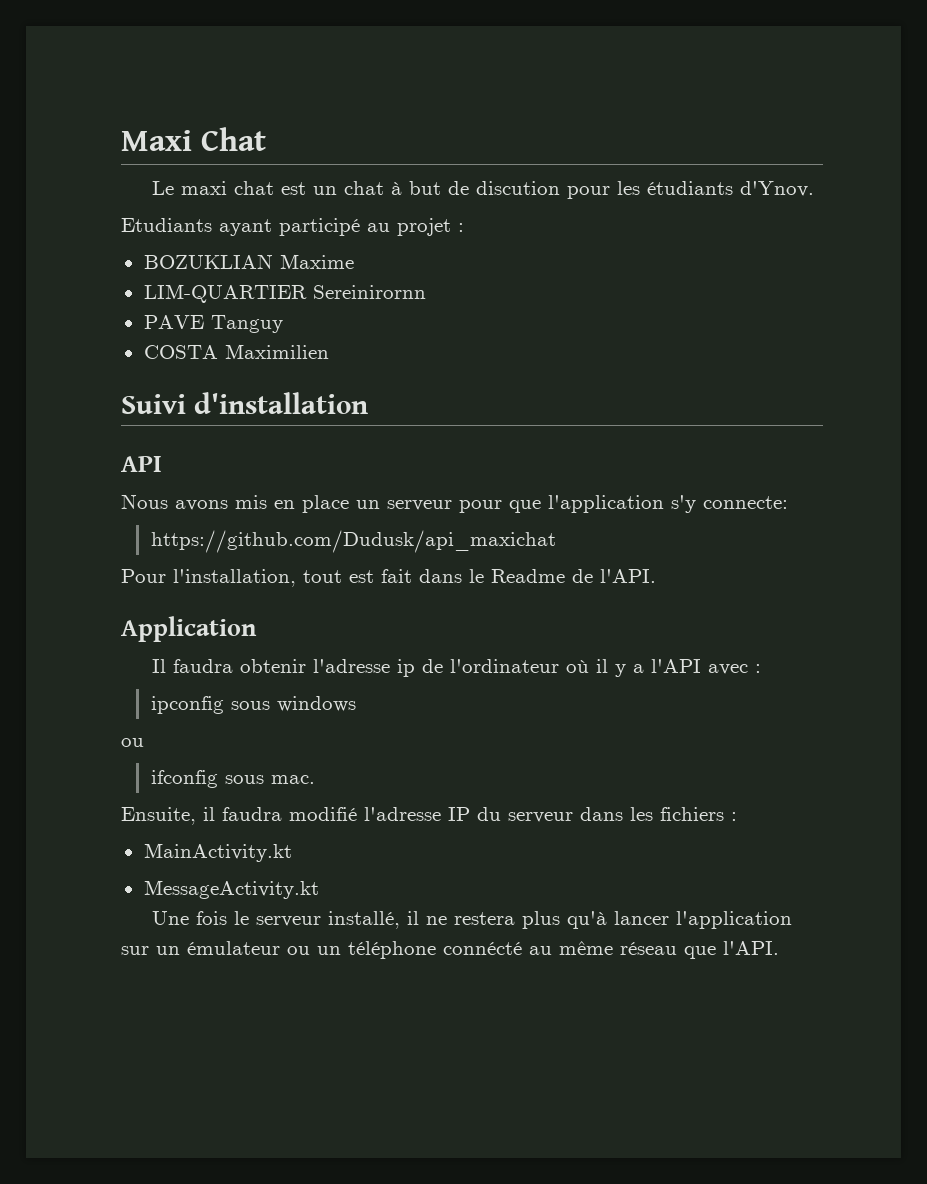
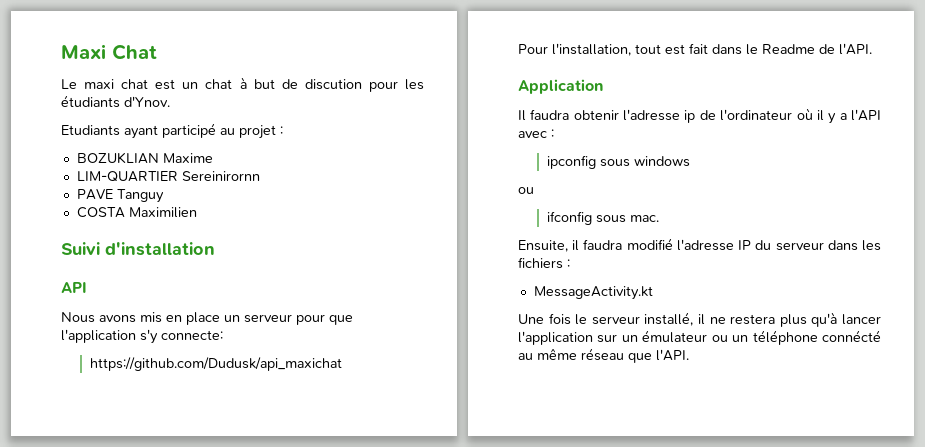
[143,843,292,862] // MainActivity.kt -> (570, 263) none

